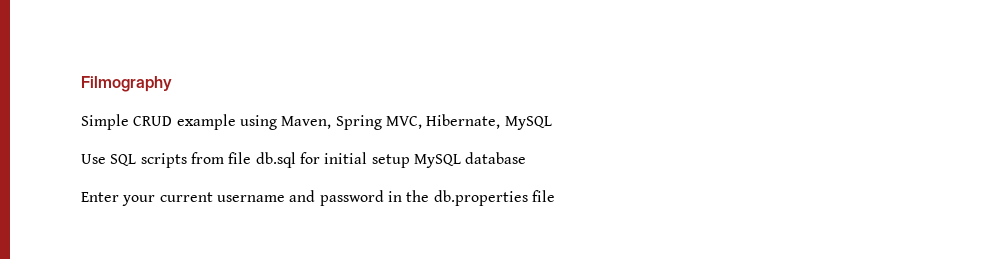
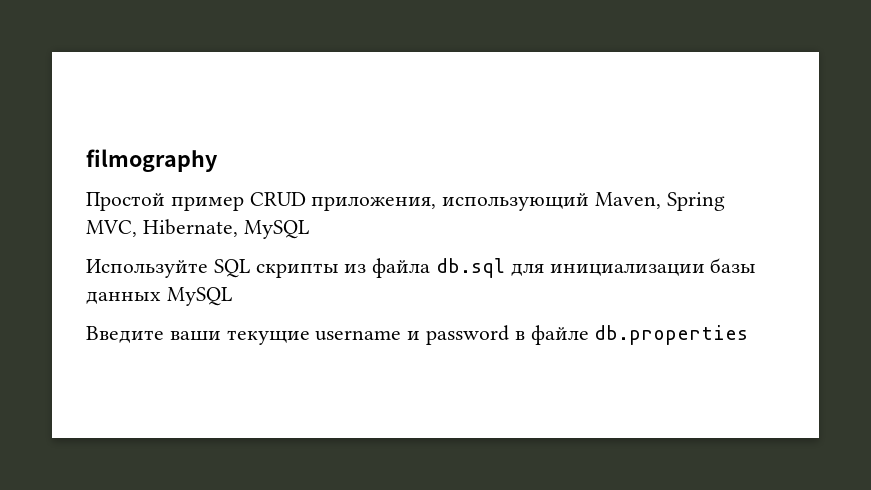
[81,76,172,92] [81,114,277,130] Filmography // Simple CRUD example using -> [86,149,218,172] [86,192,590,211] filmography // Простой пример CRUD приложения, использующий
[81,152,527,168] [81,190,555,206] Use SQL scripts from file db.sql for initial setup MySQL database // Enter your current username and password in the db.properties file -> [86,258,757,278] [86,287,232,306] [86,325,749,345] Используйте SQL скрипты из файла db.sql для инициализации базы данных MySQL // Введите ваши текущие username и password в файле db.properties

